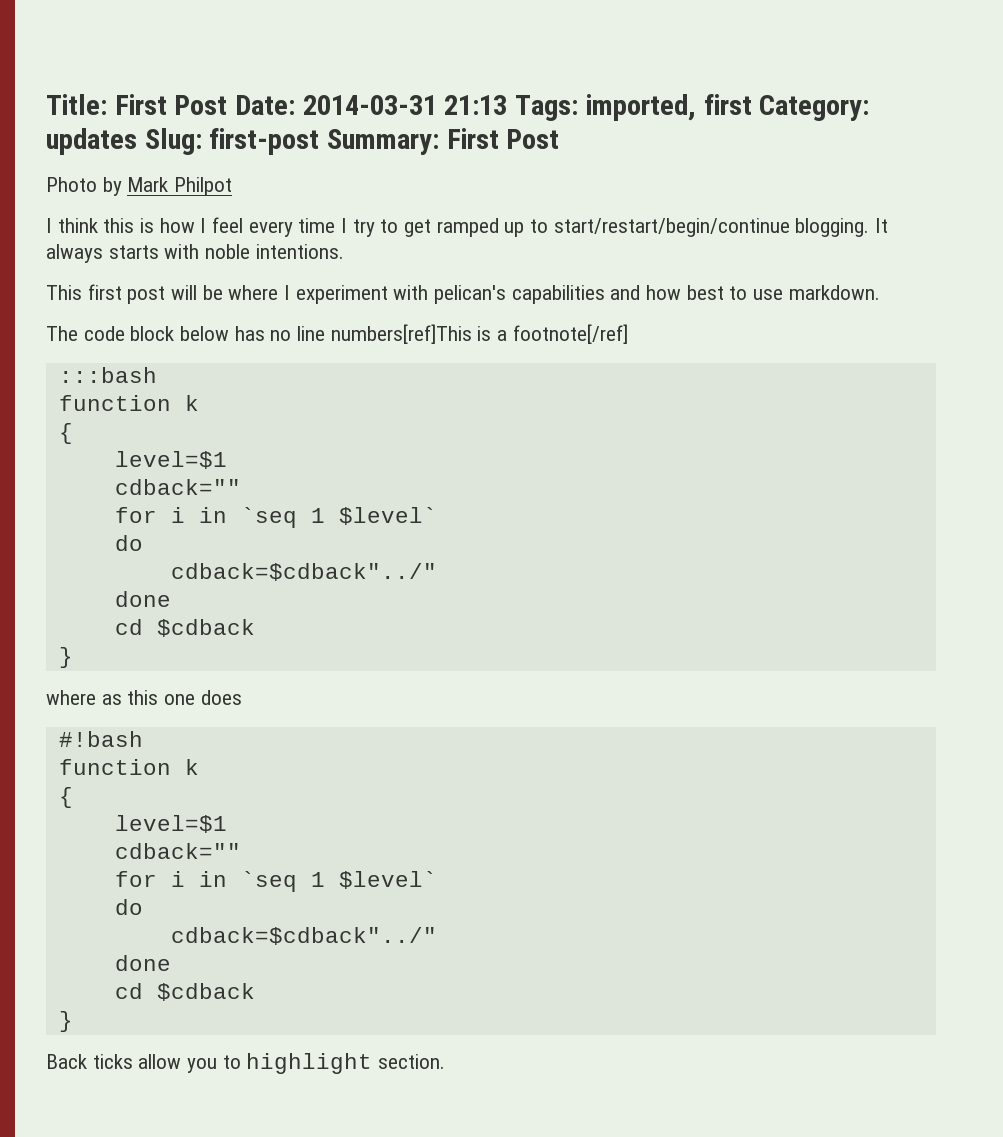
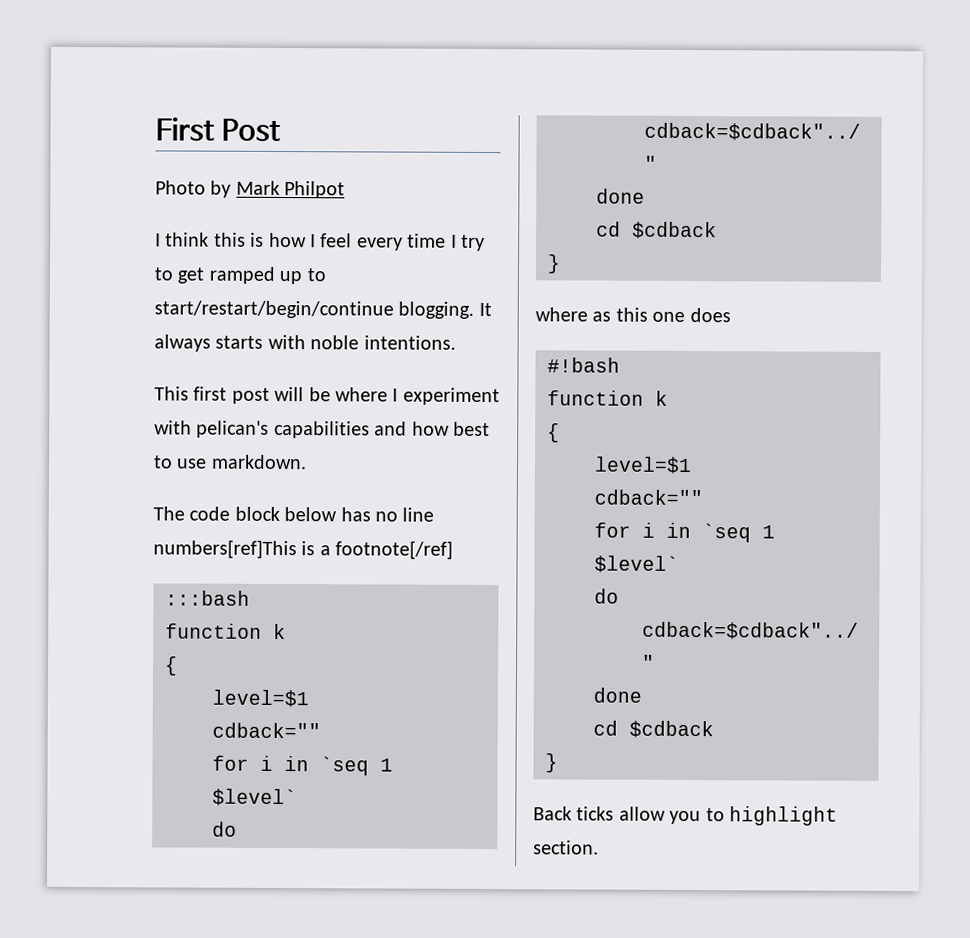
[46,94,870,121] [46,128,440,155] Title: First Post Date: 2014-03-31 21:13 Tags: imported, first Category: updates Slug: first-post Summary: -> (155, 129) none

